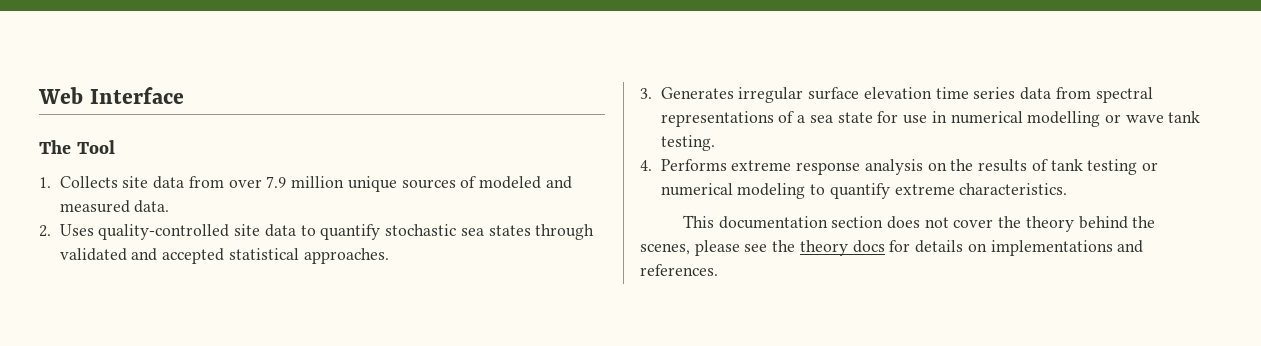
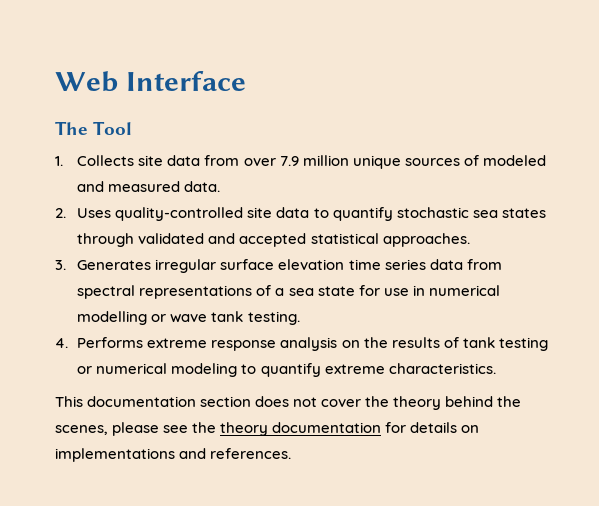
[852,240,885,253] docs -> [272,422,382,433] documentation

